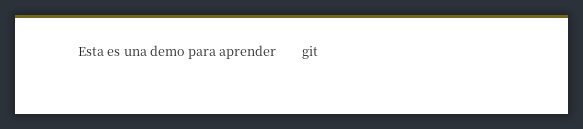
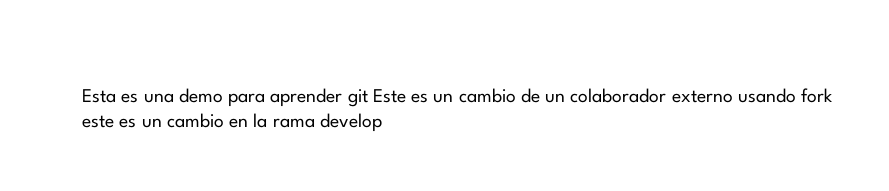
(318, 52) none -> [372,88,834,103] [82,113,382,132] Este es un cambio de un colaborador externo usando fork este es un cambio en la rama develop

